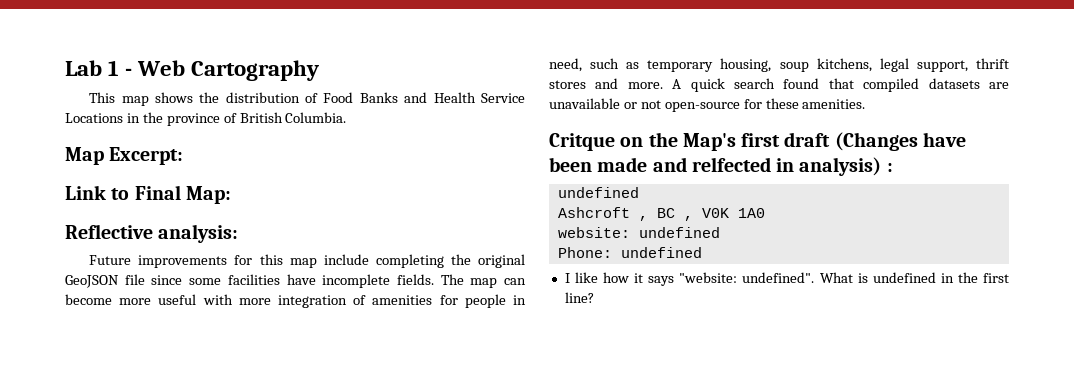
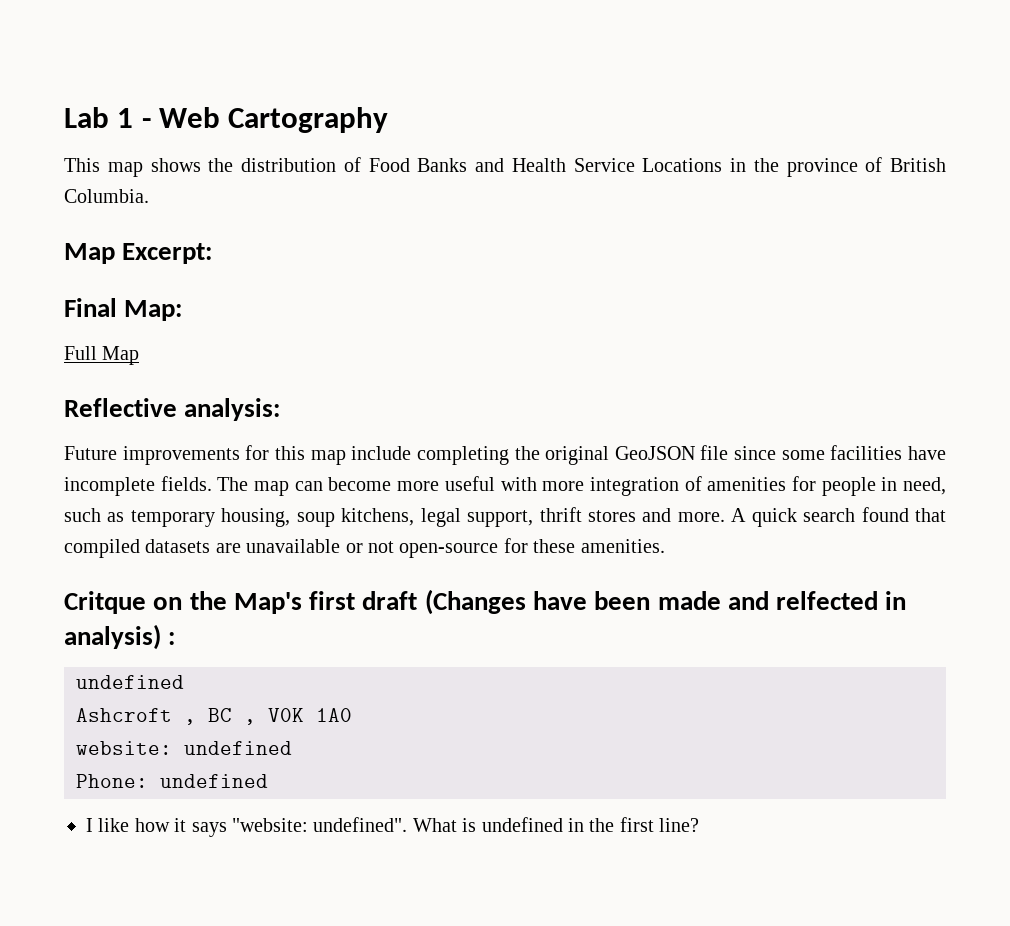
[65,185,130,200] Link to -> (213, 253) none
(231, 195) none -> [64,346,140,365] // Full Map

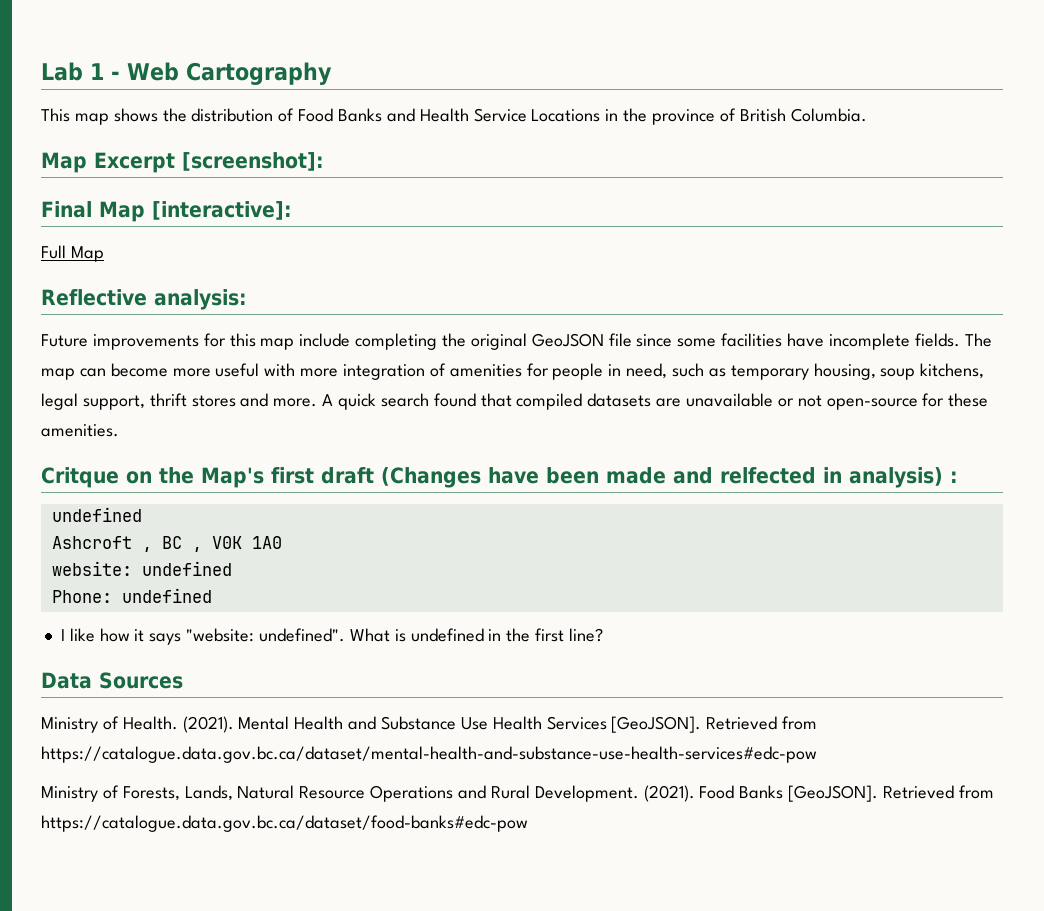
[122,243,213,264] Excerpt: -> [94,152,324,173] Excerpt [screenshot]:
[124,300,183,321] Map: -> [99,201,292,222] Map [interactive]:
(700, 825) none -> [41,672,183,689] [41,716,818,733] [41,746,817,763] [41,785,994,802] [41,815,528,832] // Data Sources // Ministry of Health. (2021). Mental Health and Substance Use Health Services [GeoJSON]. Retrieved from https://catalogue.data.gov.bc.ca/dataset/mental-health-and-substance-use-health-services#edc-pow // Ministry of Forests, Lands, Natural Resource Operations and Rural Development. (2021). Food Banks [GeoJSON]. Retrieved from https://catalogue.data.gov.bc.ca/dataset/food-banks#edc-pow

